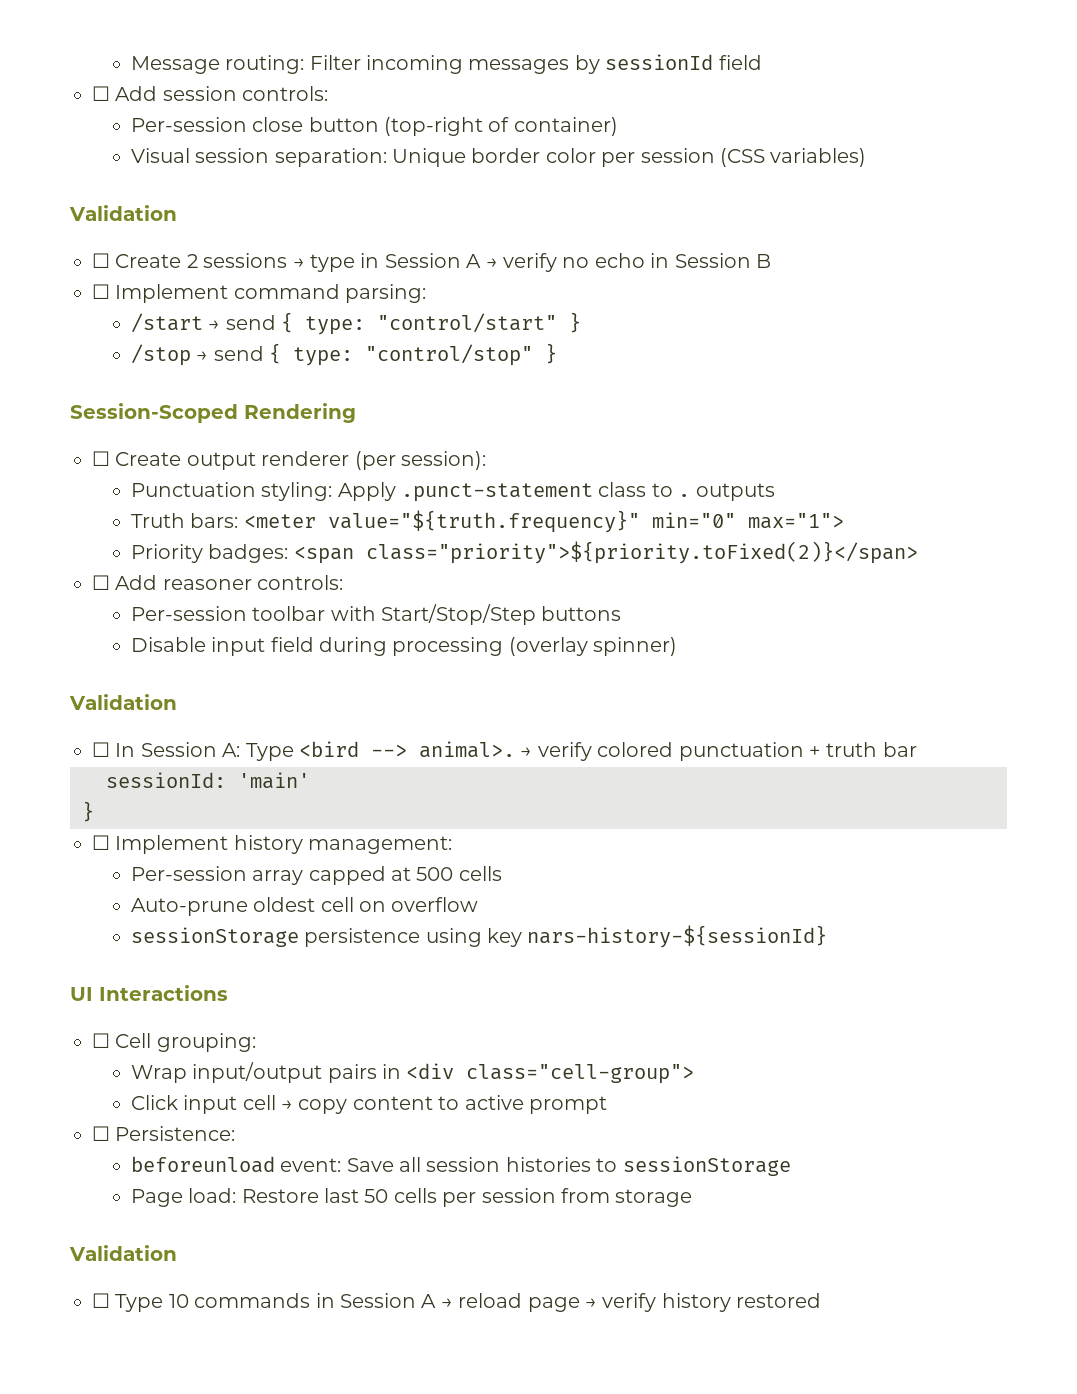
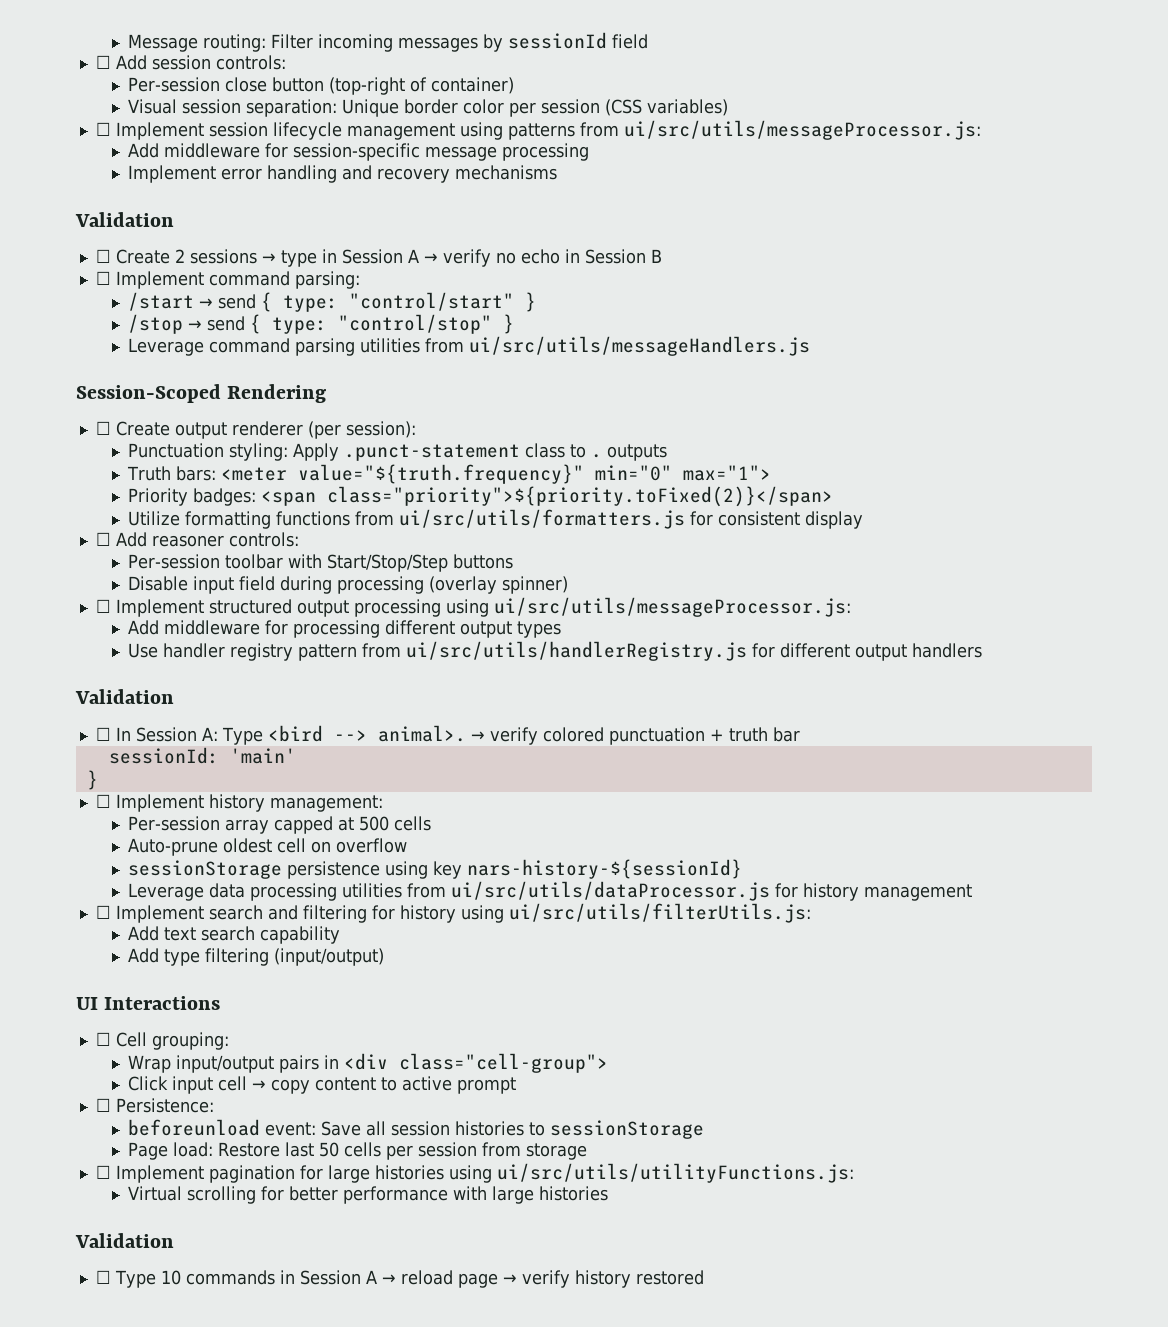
(867, 157) none -> [95,120,981,140] [128,143,590,161] [128,165,558,183] // ☐ Implement session lifecycle management using patterns from ui/src/utils/messageProcessor.js: // Add middleware for session-specific message processing // Implement error handling and recovery mechanisms
(558, 353) none -> [128,336,811,356] // Leverage command parsing utilities from ui/src/utils/messageHandlers.js
(918, 552) none -> [128,509,864,529] // Utilize formatting functions from ui/src/utils/formatters.js for consistent display
(678, 646) none -> [95,597,851,617] [128,620,562,638] [128,641,983,661] // ☐ Implement structured output processing using ui/src/utils/messageProcessor.js: // Add middleware for processing different output types // Use handler registry pattern from ui/src/utils/handlerRegistry.js for different output handlers
(828, 936) none -> [128,881,973,901] [95,903,811,923] [128,926,341,944] [128,948,385,966] // Leverage data processing utilities from ui/src/utils/dataProcessor.js for history management // ☐ Implement search and filtering for history using ui/src/utils/filterUtils.js: // Add text search capability // Add type filtering (input/output)
(693, 1198) none -> [95,1163,854,1183] [128,1186,609,1204] // ☐ Implement pagination for large histories using ui/src/utils/utilityFunctions.js: // Virtual scrolling for better performance with large histories

